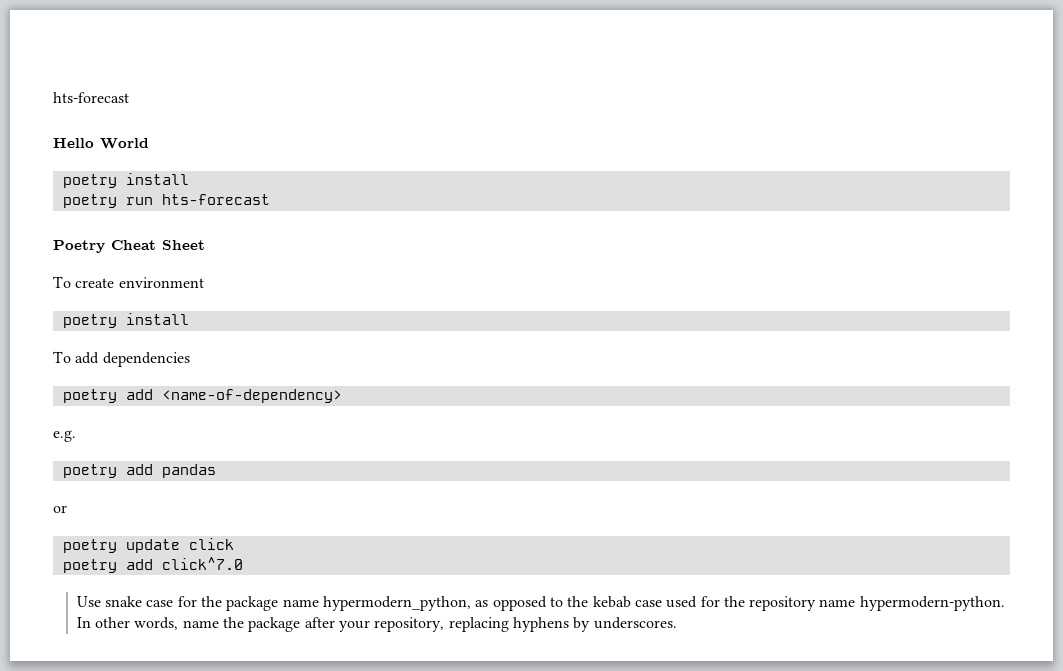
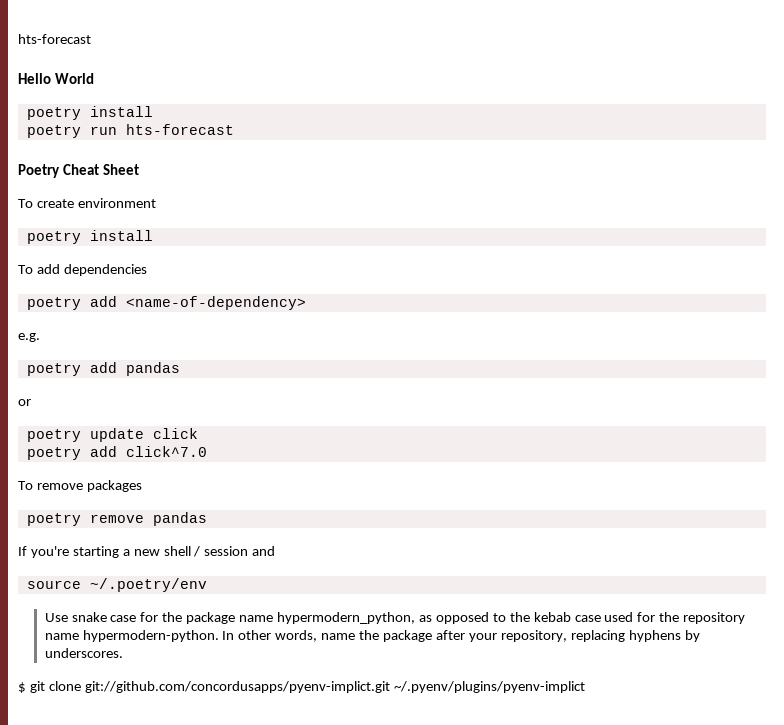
(243, 563) none -> [18,480,142,492] [26,512,207,526] [18,546,276,558] [26,578,207,592] // To remove packages // poetry remove pandas // If you're starting a new shell / session and // source ~/.poetry/env
(677, 623) none -> [18,681,585,693] // $ git clone git://github.com/concordusapps/pyenv-implict.git ~/.pyenv/plugins/pyenv-implict

